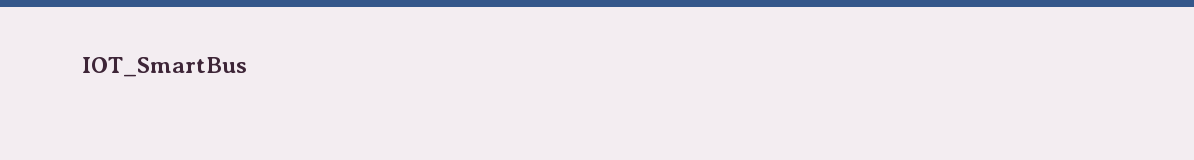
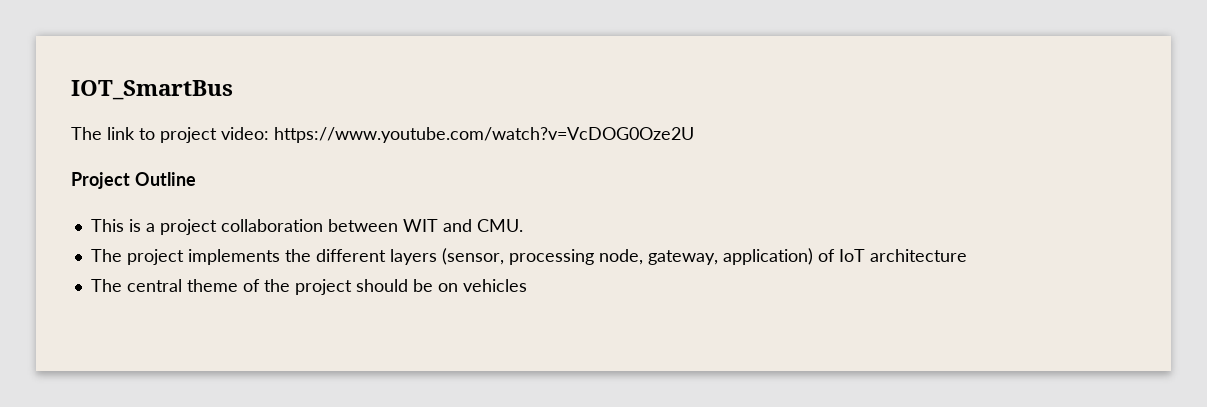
(247, 67) none -> [71,127,694,143] [71,172,196,189] [90,219,523,235] [90,248,967,265] [90,279,527,295] // The link to project video: https://www.youtube.com/watch?v=VcDOG0Oze2U // Project Outline // This is a project collaboration between WIT and CMU. // The project implements the different layers (sensor, processing node, gateway, application) of IoT architecture // The central theme of the project should be on vehicles

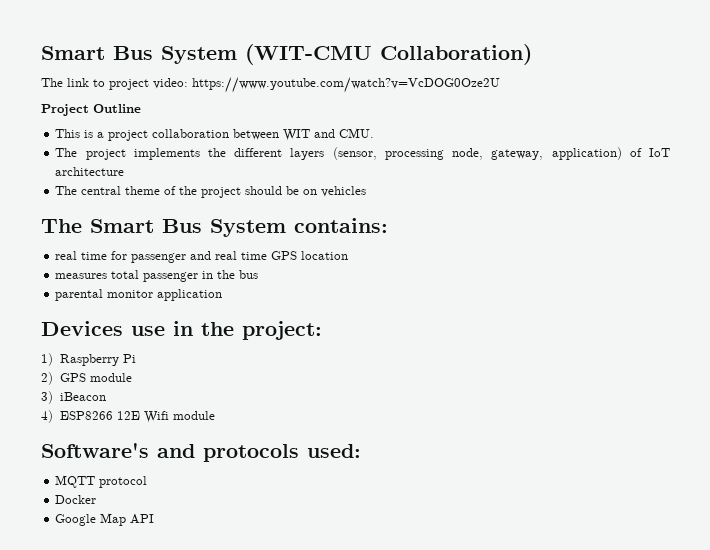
[71,80,233,100] IOT_SmartBus -> [41,44,532,65] Smart Bus System (WIT-CMU Collaboration)
(527, 285) none -> [41,218,388,237] [55,251,349,263] [55,270,259,282] [55,289,223,301] [41,321,322,340] [41,353,137,366] [41,372,133,385] [41,391,107,404] [41,410,216,423] [41,443,361,462] [55,475,148,488] [55,495,97,504] [55,513,155,526] // The Smart Bus System contains: // real time for passenger and real time GPS location // measures total passenger in the bus // parental monitor application // Devices use in the project: // 1) Raspberry Pi // 2) GPS module // 3) iBeacon // 4) ESP8266 12E Wifi module // Software's and protocols used: // MQTT protocol // Docker // Google Map API

